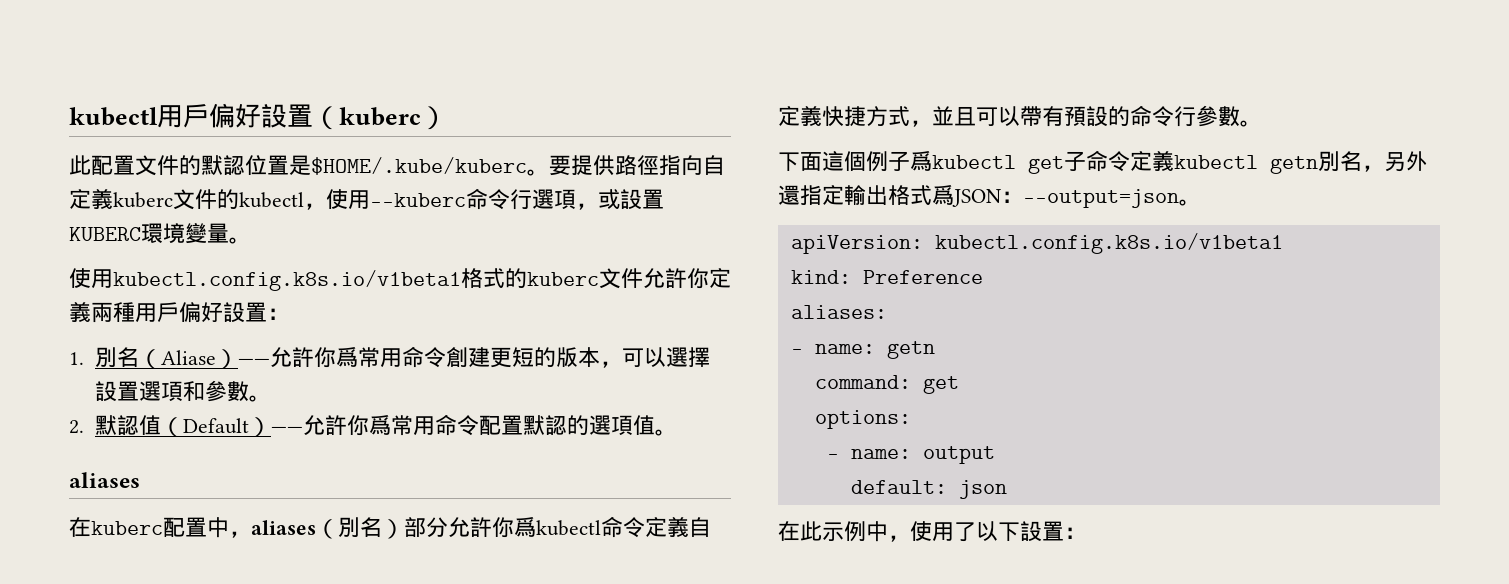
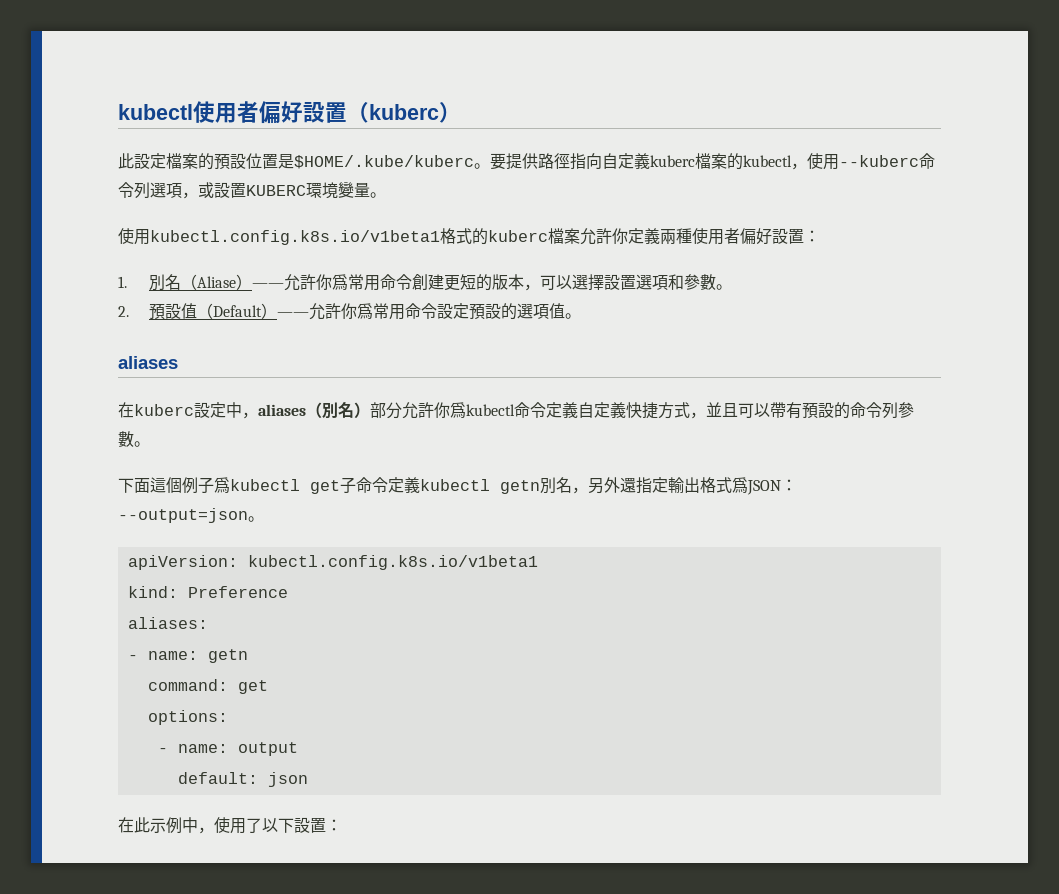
[69,104,209,128] kubectl用戶 -> [118,101,259,123] kubectl使用者
[91,155,245,176] 配置文件的默認 -> [134,153,246,170] 設定檔案的預設
[173,189,217,210] 文件 -> [695,153,727,169] 檔案
[510,189,532,210] 行 -> [134,182,150,199] 列
[599,268,643,289] 文件 -> [548,228,580,244] 檔案
[135,302,179,323] 用戶 -> [692,228,740,245] 使用者
[94,415,139,436] 默認 -> [148,303,181,320] 預設
[478,415,567,436] 配置默認 -> [436,303,501,320] 設定預設
[163,517,207,537] 配置 -> [194,402,226,418] 設定
[1174,106,1196,127] 行 -> [882,402,898,419] 列

